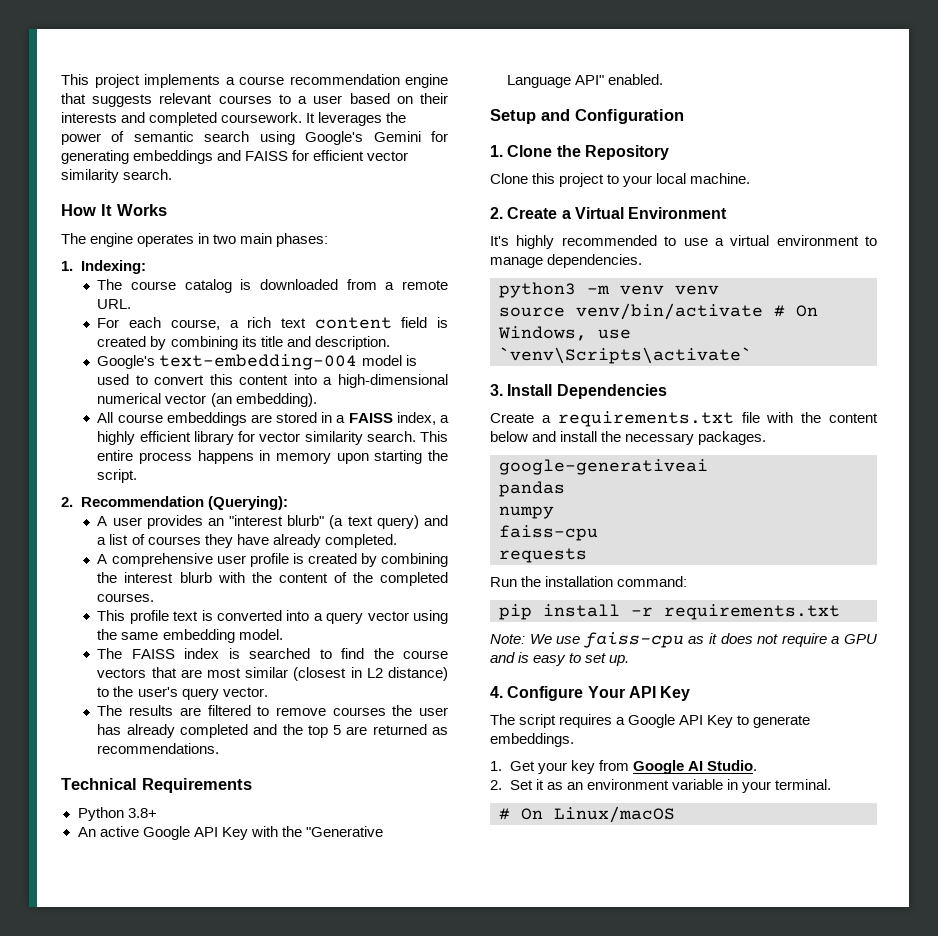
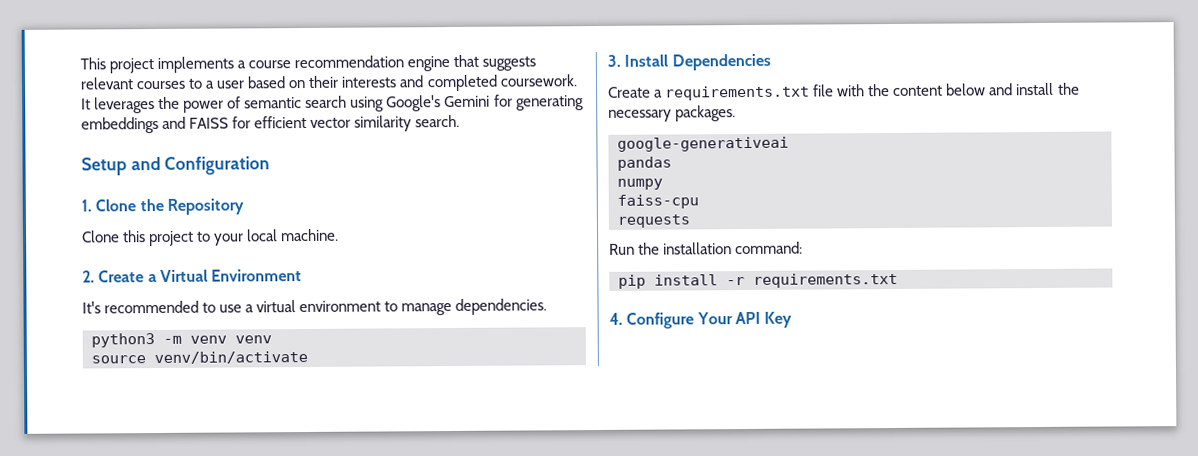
[61,204,167,216] [61,233,329,247] [61,260,146,274] [97,279,448,293] [97,299,132,309] [97,317,448,330] [97,336,390,350] [97,354,417,370] [97,374,448,388] [97,393,317,407] [97,412,449,426] [97,431,449,445] [97,450,448,464] [97,469,138,483] [61,496,288,510] [97,515,448,529] [97,534,397,548] [97,553,448,567] [97,572,448,586] [97,593,155,602] [97,610,449,624] [97,629,283,643] [97,648,448,659] [97,667,448,681] [97,686,268,700] [97,705,448,716] [97,724,448,738] [97,743,220,754] [61,778,252,793] [77,807,157,821] [77,826,383,840] [506,74,663,88] // How It Works // The engine operates in two main phases: // 1. Indexing: // The course catalog is downloaded from a remote URL. // For each course, a rich text content field is created by combining its title and description. // Google's text-embedding-004 model is used to convert this content into a high-dimensional numerical vector (an embedding). // All course embeddings are stored in a FAISS index, a highly efficient library for vector similarity search. This entire process happens in memory upon starting the script. // 2. Recommendation (Querying): // A user provides an "interest blurb" (a text query) and a list of courses they have already completed. // A comprehensive user profile is created by combining the interest blurb with the content of the completed courses. // This profile text is converted into a query vector using the same embedding model. // The FAISS index is searched to find the course vectors that are most similar (closest in L2 distance) to the user's query vector. // The results are filtered to remove courses the user has already completed and the top 5 are returned as recommendations. // Technical Requirements // Python 3.8+ // An active Google API Key with the "Generative Language API" enabled. -> (461, 121) none
[516,235,555,249] highly -> (101, 307) none
[774,305,818,317] [498,326,631,341] [499,347,752,364] # On Windows, use `venv\Scripts\activate` -> (308, 357) none
[490,632,878,648] [490,652,630,666] // Note: We use faiss-cpu as it does not require a GPU and is easy to set up. -> (898, 280) none
[490,714,811,728] [490,733,574,747] [490,760,758,774] [490,779,832,793] [499,806,675,823] // The script requires a Google API Key to generate embeddings. // 1. Get your key from Google AI Studio. // 2. Set it as an environment variable in your terminal. // # On Linux/macOS -> (793, 319) none

